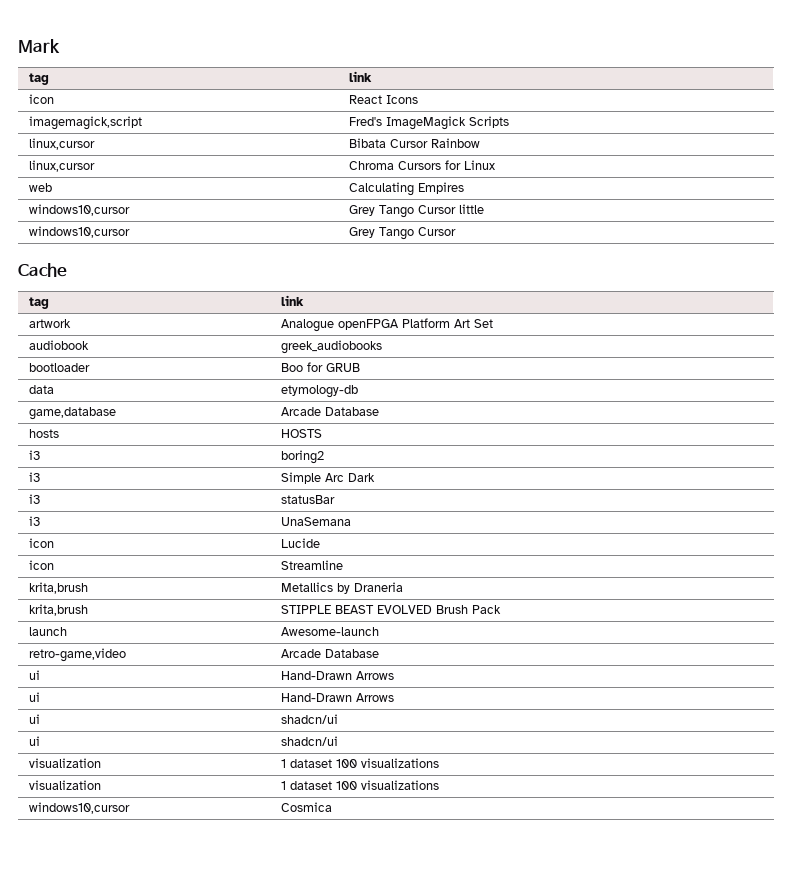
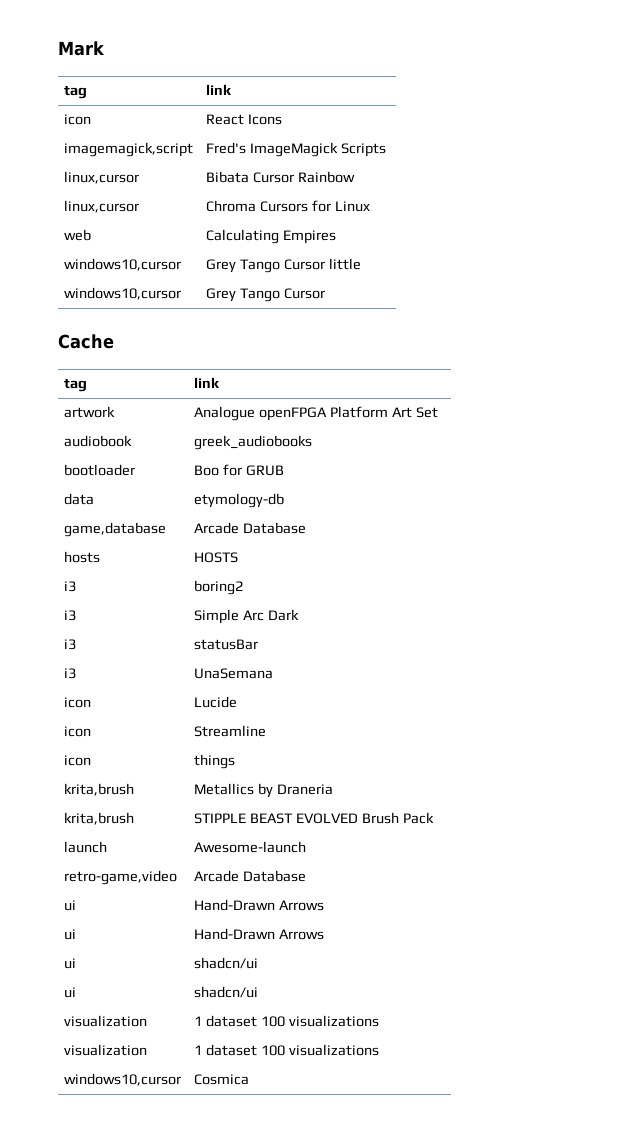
(343, 565) none -> [64,755,92,766] [194,754,236,769] // icon | things

